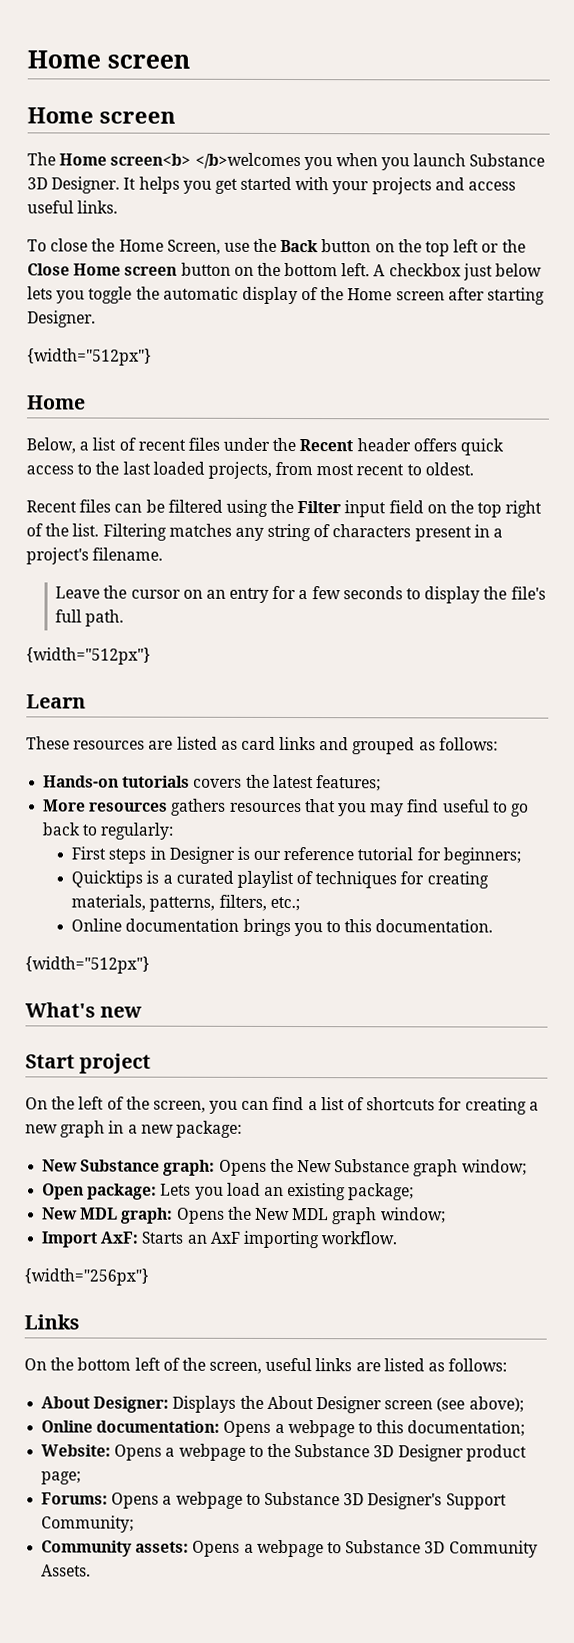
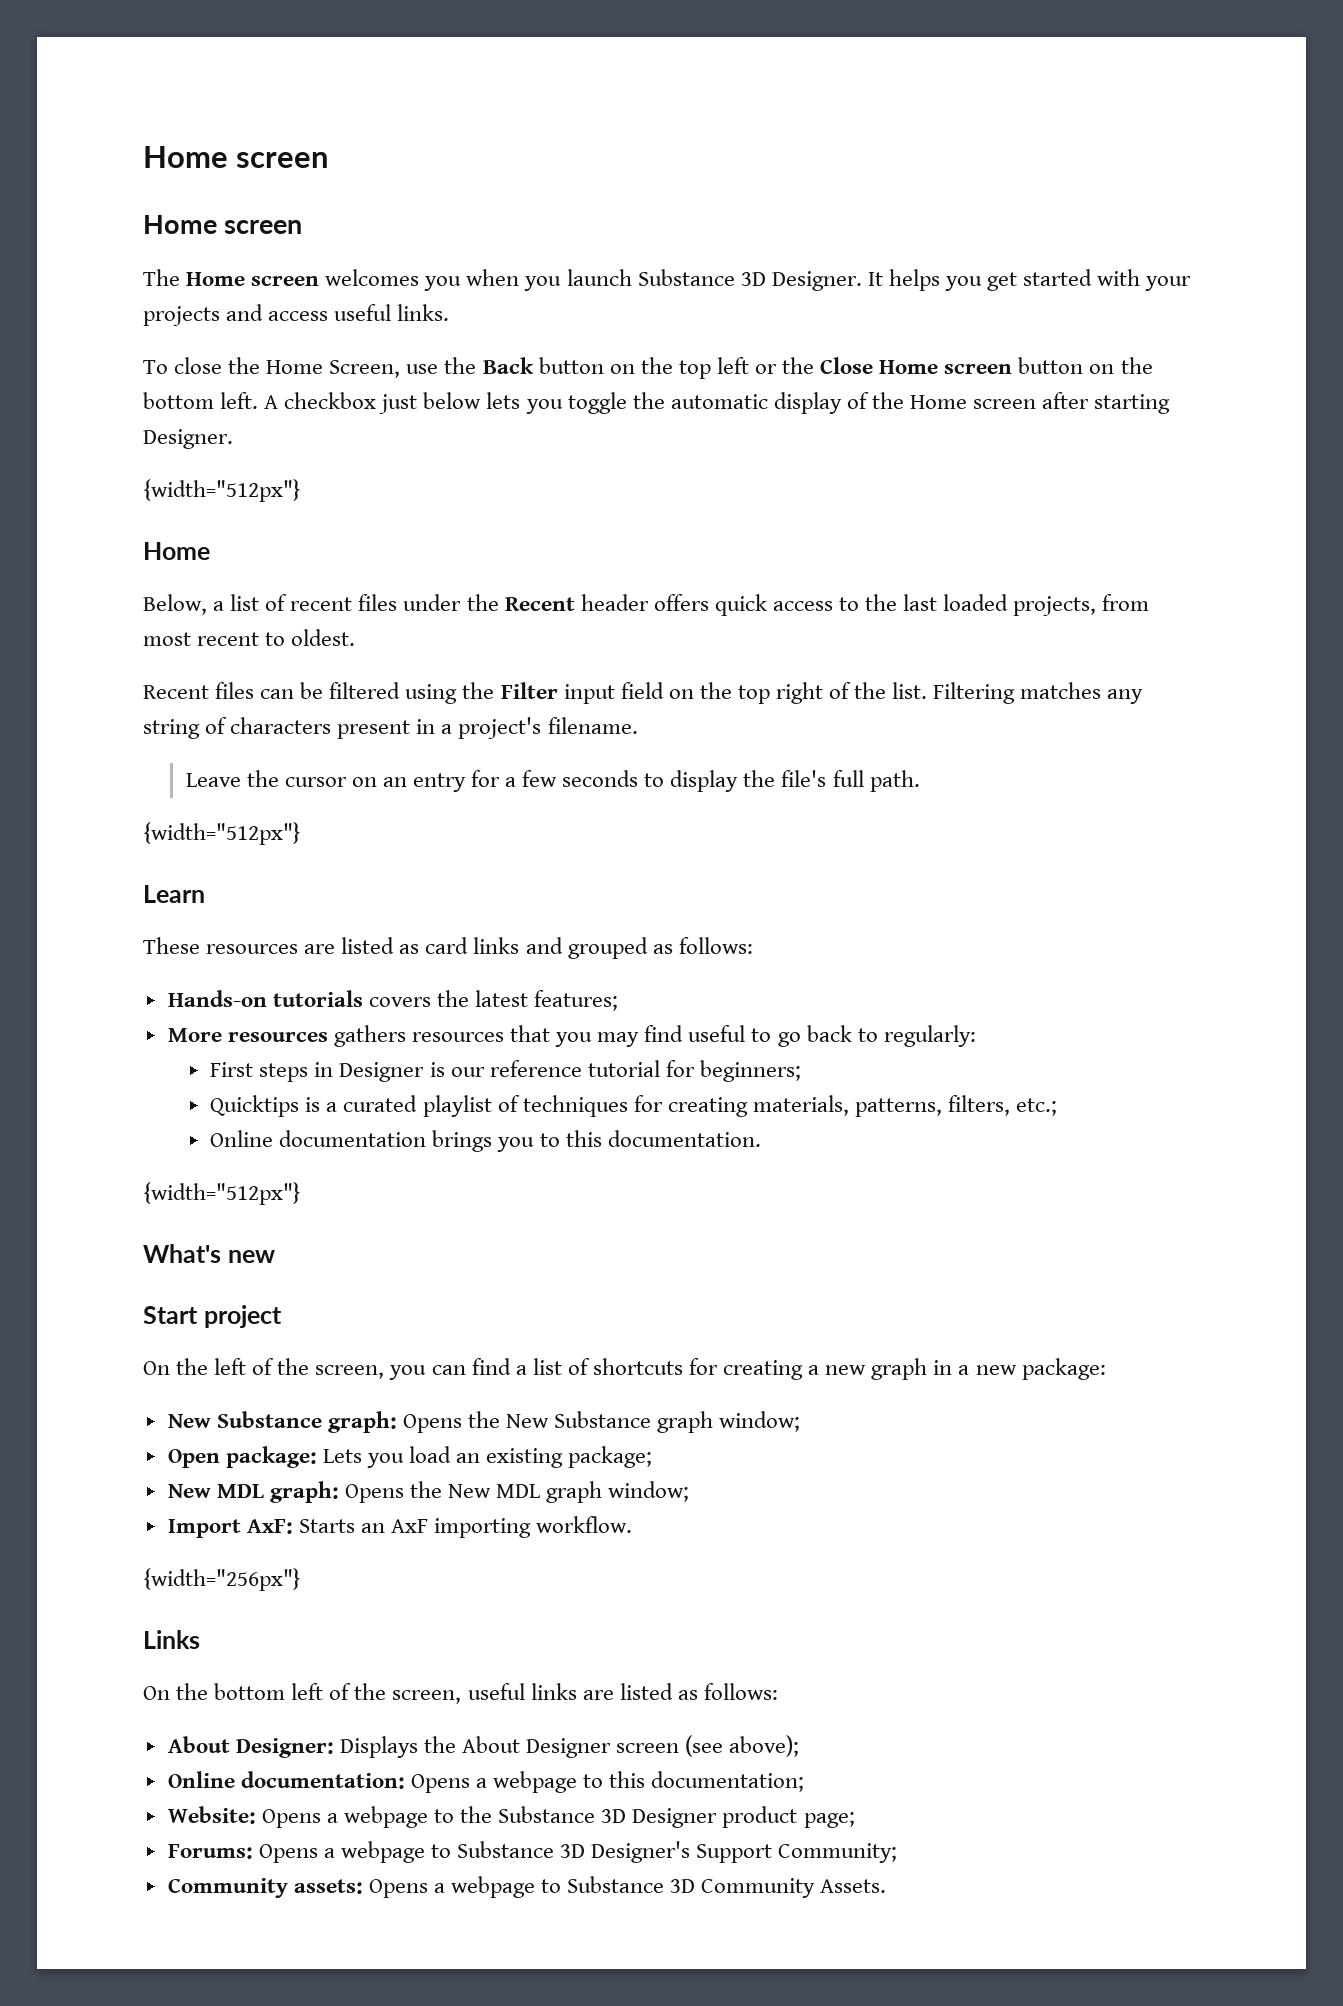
[110,152,301,170] screen<b> </b>welcomes -> [251,269,420,286] screen welcomes

